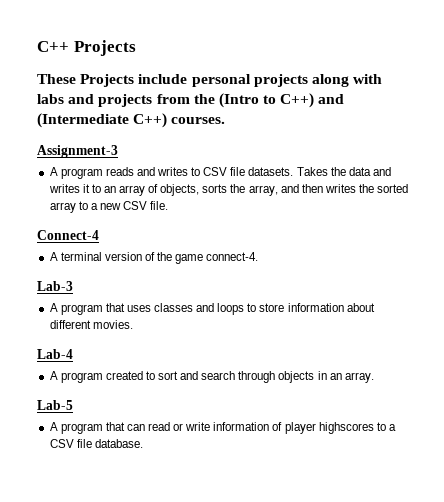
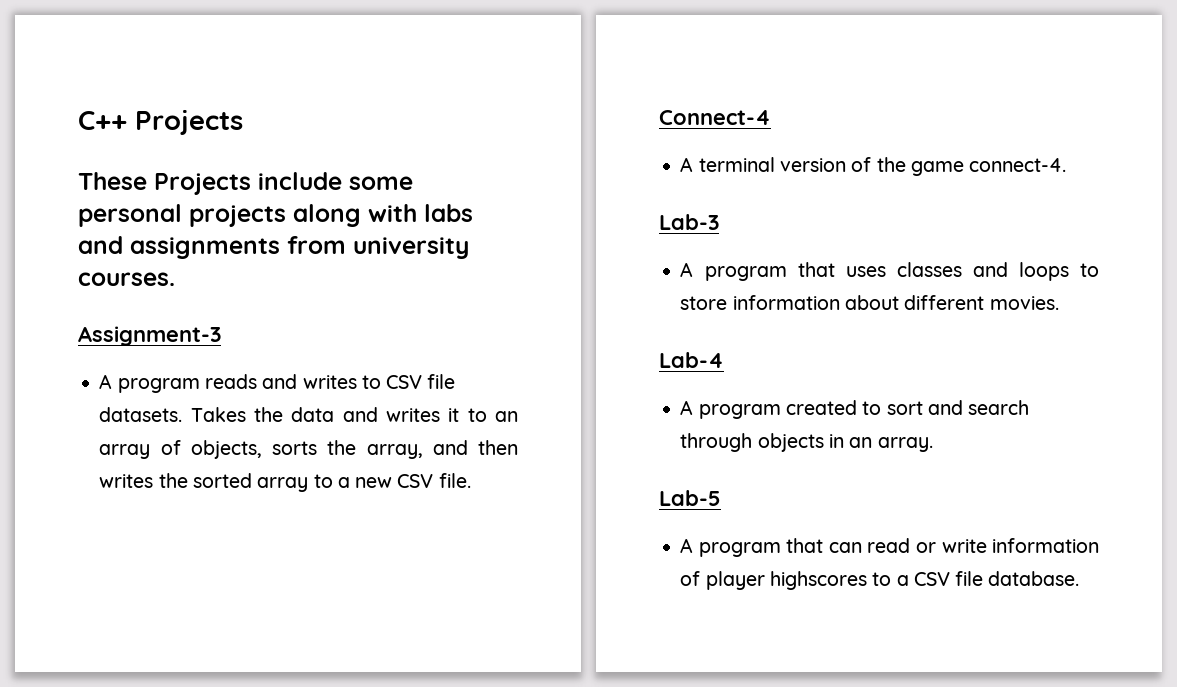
(188, 79) none -> [349,176,413,190] some
[98,93,345,108] [37,113,168,128] projects from the (Intro to C++) and (Intermediate C++) -> [130,236,469,259] assignments from university

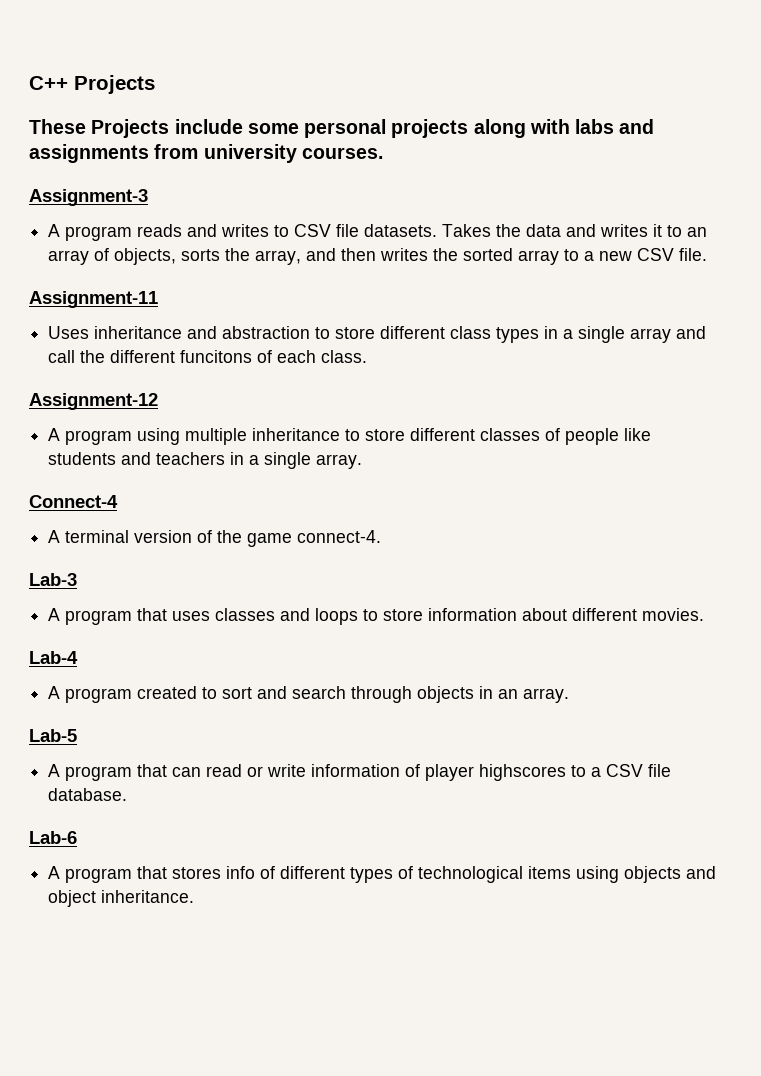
(471, 480) none -> [29,291,158,308] [48,326,707,343] [48,350,368,363] [29,393,158,410] [48,428,652,445] [48,452,363,469] // Assignment-11 // Uses inheritance and abstraction to store different class types in a single array and call the different funcitons of each class. // Assignment-12 // A program using multiple inheritance to store different classes of people like students and teachers in a single array.
(1080, 578) none -> [29,831,77,844] [48,866,717,883] [48,890,195,907] // Lab-6 // A program that stores info of different types of technological items using objects and object inheritance.

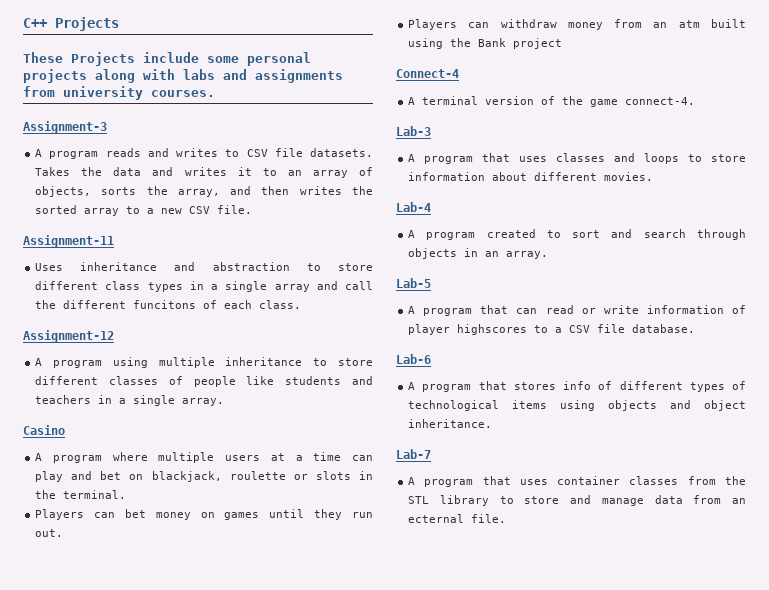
(363, 461) none -> [23,425,65,435] [35,452,374,463] [35,471,374,482] [35,490,127,499] [35,509,374,520] [35,529,64,537] [408,19,746,30] [408,38,563,49] // Casino // A program where multiple users at a time can play and bet on blackjack, roulette or slots in the terminal. // Players can bet money on games until they run out. // Players can withdraw money from an atm built using the Bank project
(195, 896) none -> [396,449,431,459] [408,476,746,487] [408,495,746,506] [408,514,507,523] // Lab-7 // A program that uses container classes from the STL library to store and manage data from an ecternal file.

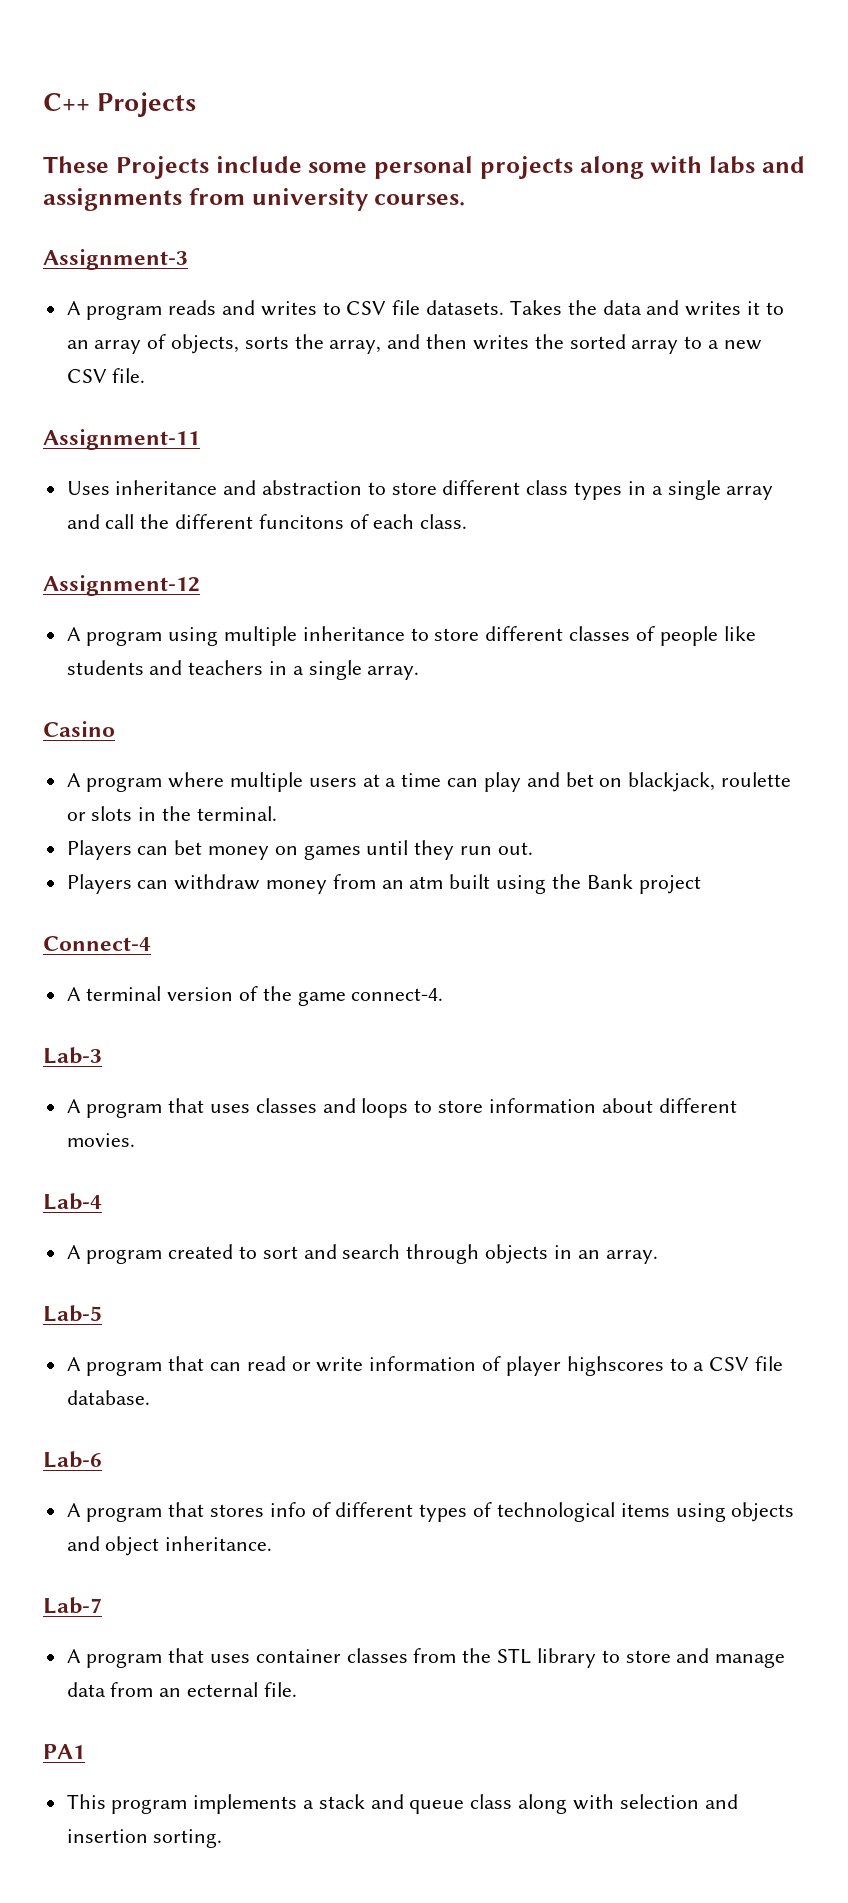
(507, 518) none -> [43,1744,85,1759] [66,1794,738,1814] [66,1829,223,1848] // PA1 // This program implements a stack and queue class along with selection and insertion sorting.

